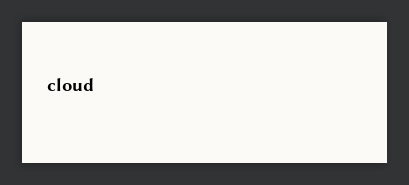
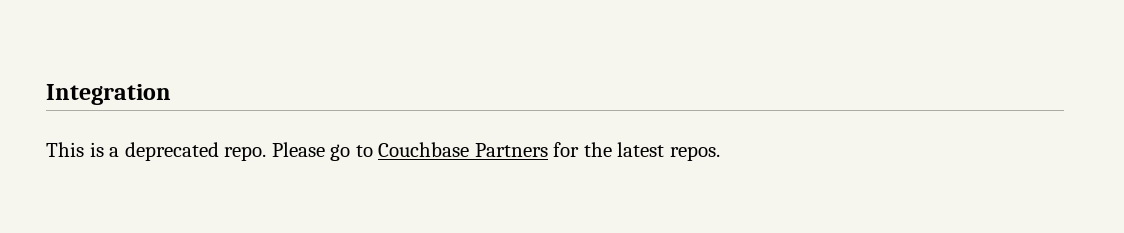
[47,78,94,91] cloud -> [46,84,171,105] [46,142,720,161] Integration // This is a deprecated repo. Please go to Couchbase Partners for the latest repos.

